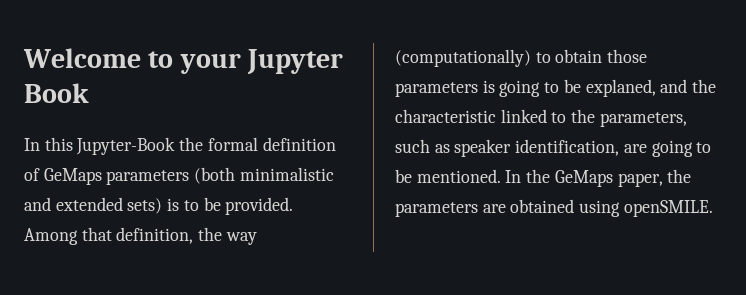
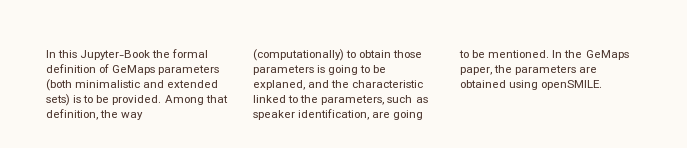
[23,48,344,75] [24,83,89,103] Welcome to your Jupyter Book // -> (46, 54) none

